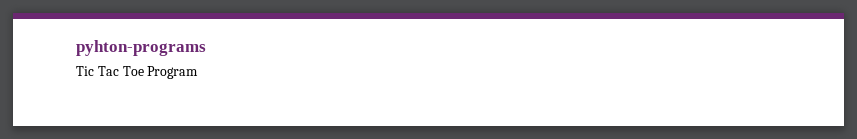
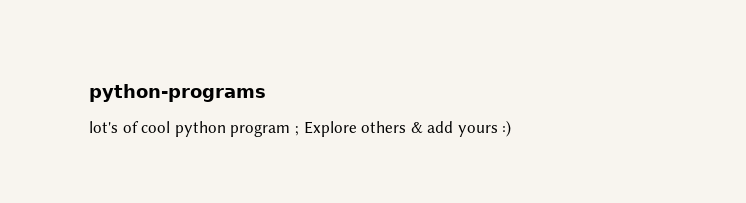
[76,40,206,56] [76,66,199,79] pyhton-programs // Tic Tac Toe Program -> [89,84,266,102] [89,120,512,137] python-programs // lot's of cool python program ; Explore others & add yours :)

